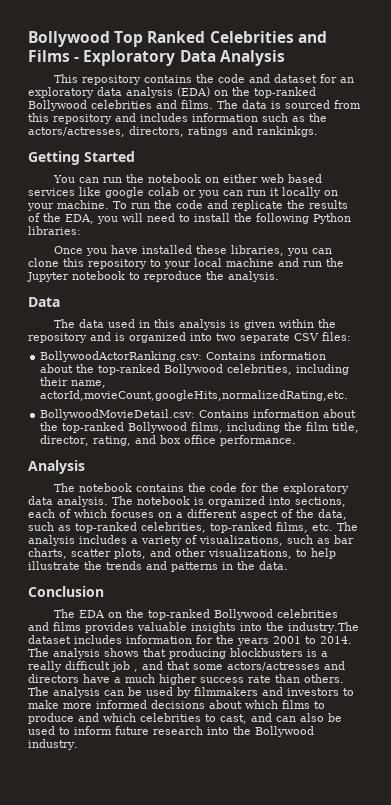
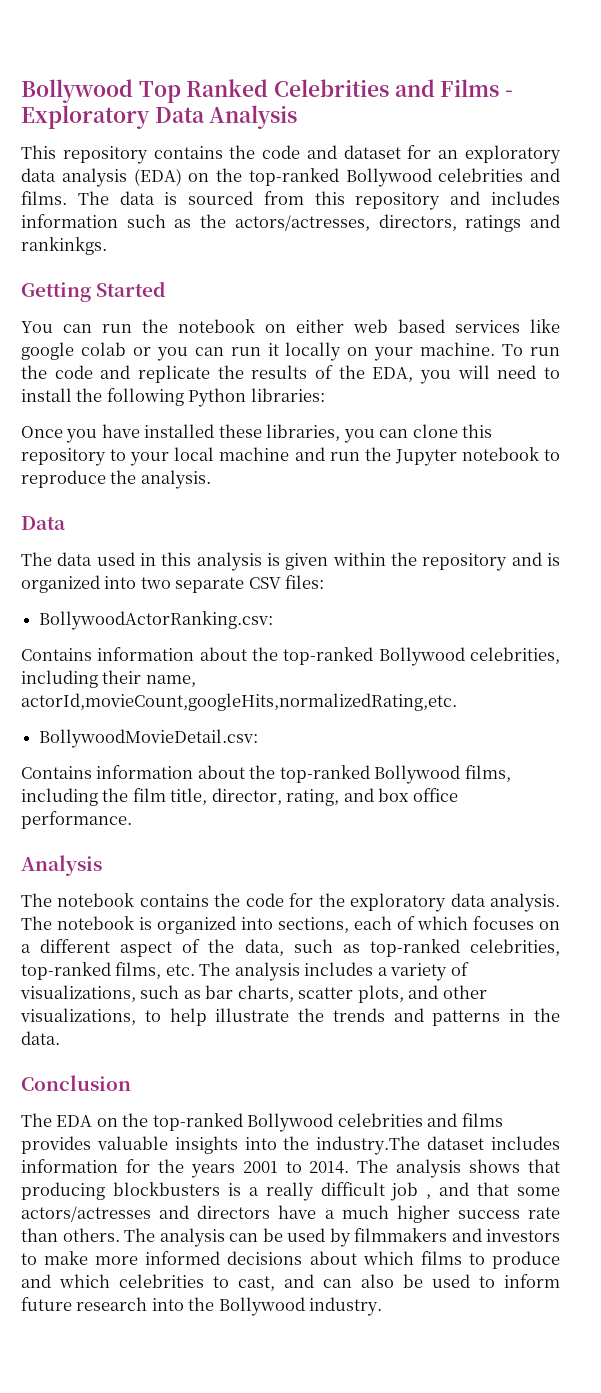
(203, 356) none -> (274, 620) //
(196, 414) none -> (259, 738) //

